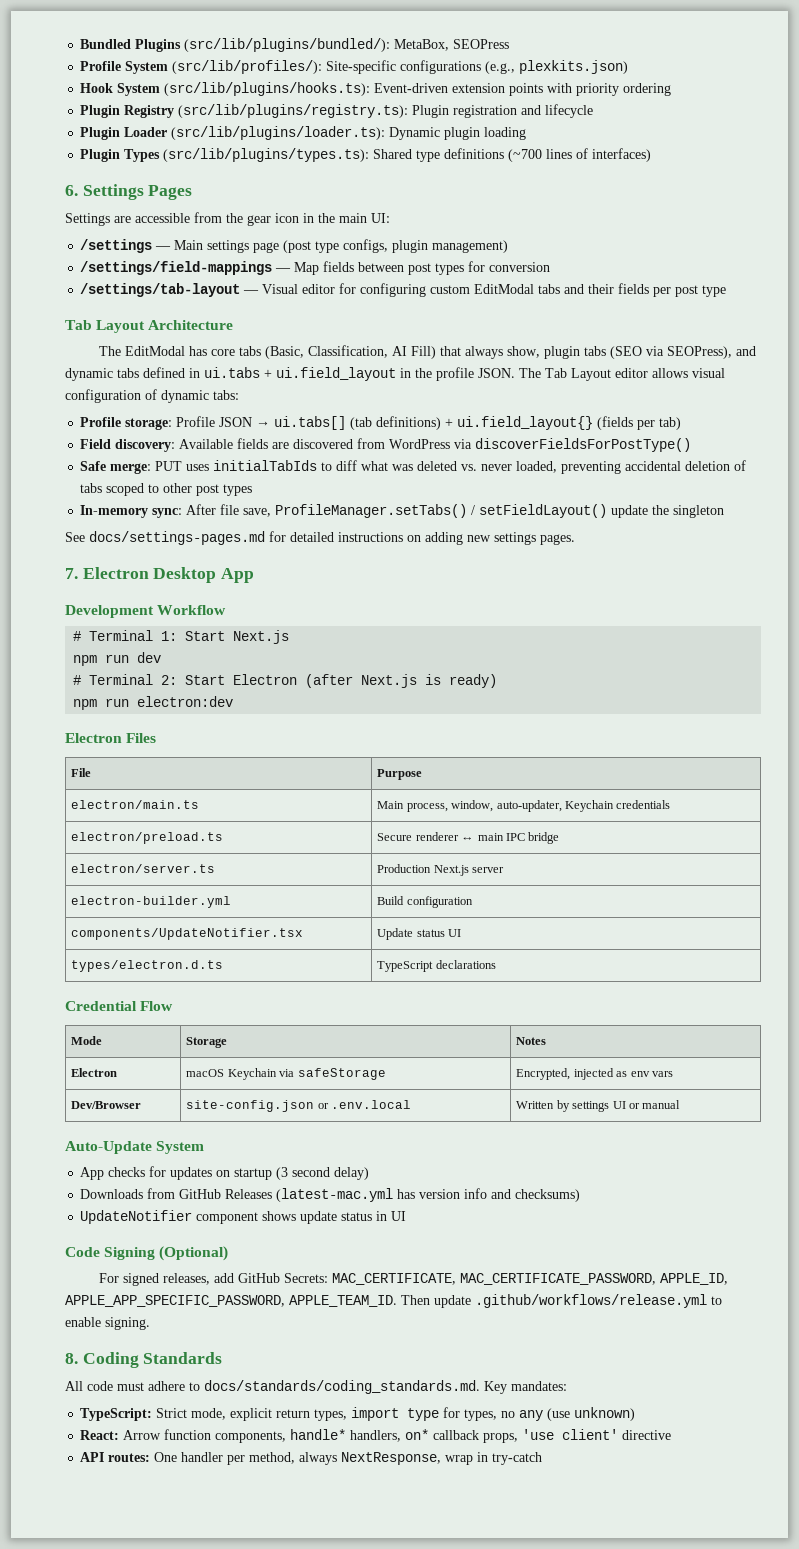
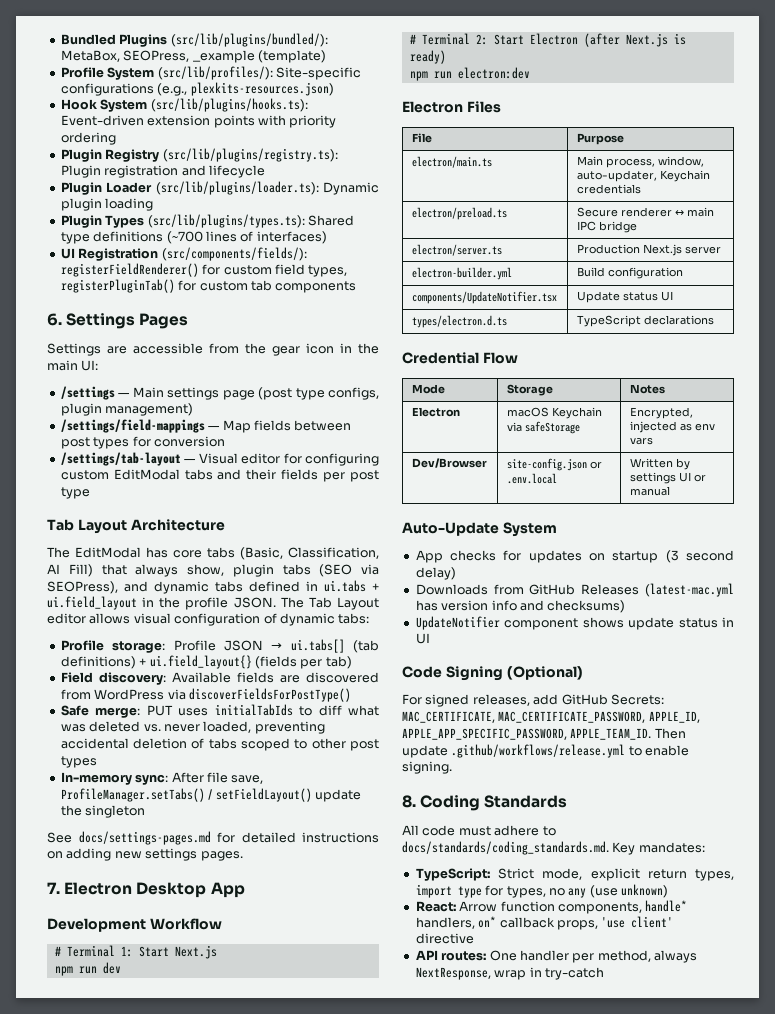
[453,39,510,49] SEOPress -> [123,50,326,63] SEOPress, _example (template)
[519,60,629,74] plexkits.json) -> [190,82,334,96] plexkits-resources.json)
(652, 155) none -> [60,247,307,261] [60,263,348,277] [60,279,357,293] // UI Registration (src/components/fields/): registerFieldRenderer() for custom field types, registerPluginTab() for custom tab components

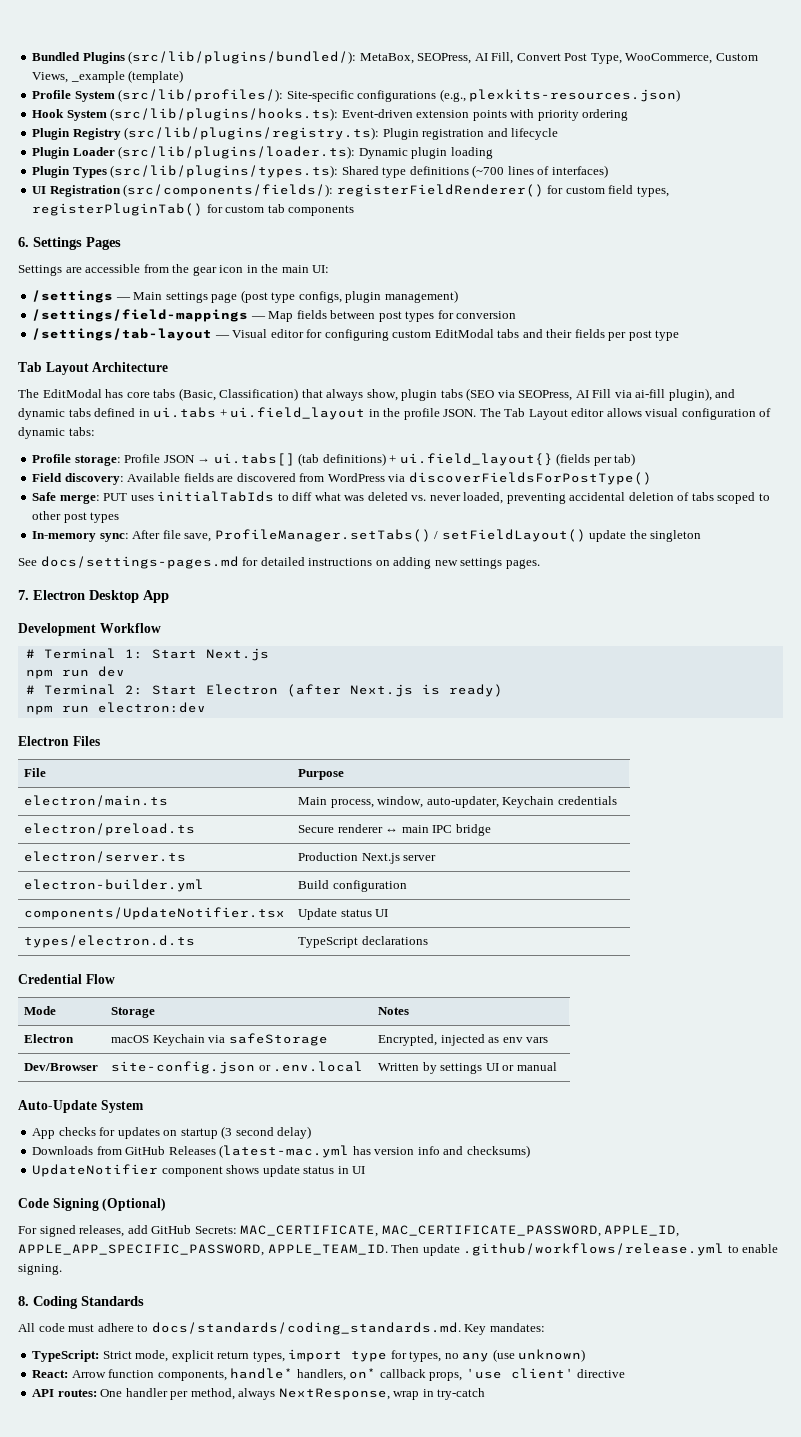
(190, 56) none -> [474,52,758,64] [32,72,69,83] AI Fill, Convert Post Type, WooCommerce, Custom Views,
[288,547,379,559] [47,564,93,577] Classification, AI Fill) -> [219,388,299,401] Classification)
[47,581,118,594] SEOPress), -> [518,388,712,401] SEOPress, AI Fill via ai-fill plugin),

